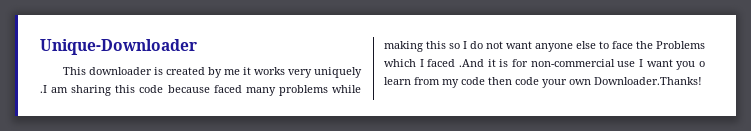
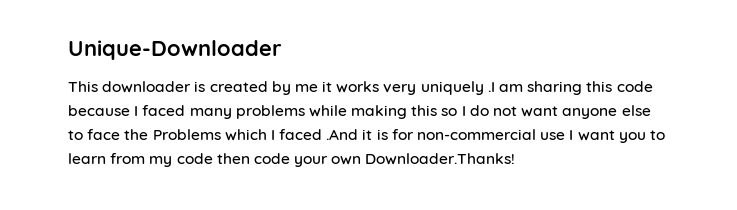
(210, 89) none -> [134,106,139,116] I
[699,61,705,67] o -> [649,130,665,140] to

